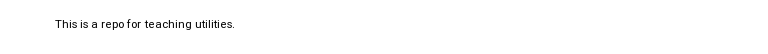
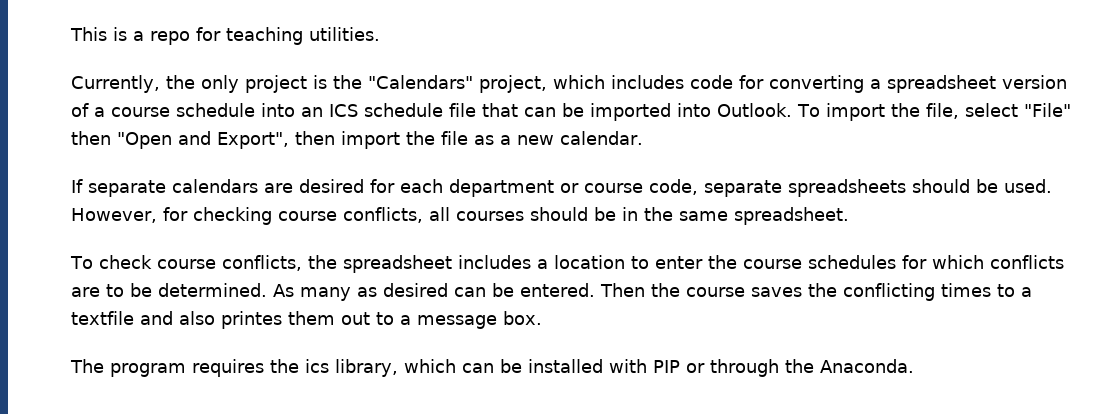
(235, 24) none -> [71,75,1067,93] [71,103,1071,121] [71,131,643,149] [71,179,1052,197] [71,207,849,225] [70,255,1064,273] [71,283,1032,301] [71,311,542,329] [70,359,914,377] // Currently, the only project is the "Calendars" project, which includes code for converting a spreadsheet version of a course schedule into an ICS schedule file that can be imported into Outlook. To import the file, select "File" then "Open and Export", then import the file as a new calendar. // If separate calendars are desired for each department or course code, separate spreadsheets should be used. However, for checking course conflicts, all courses should be in the same spreadsheet. // To check course conflicts, the spreadsheet includes a location to enter the course schedules for which conflicts are to be determined. As many as desired can be entered. Then the course saves the conflicting times to a textfile and also printes them out to a message box. // The program requires the ics library, which can be installed with PIP or through the Anaconda.

